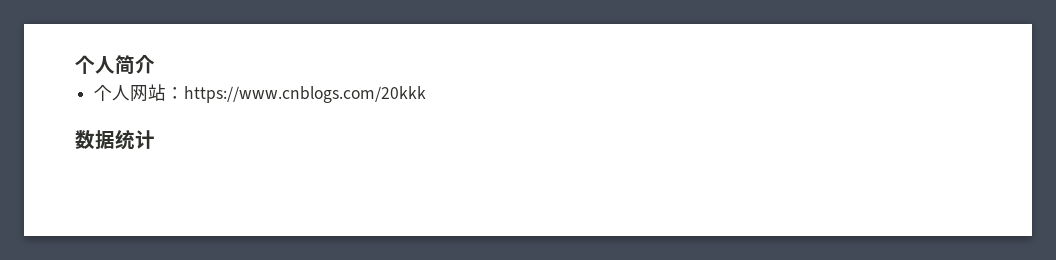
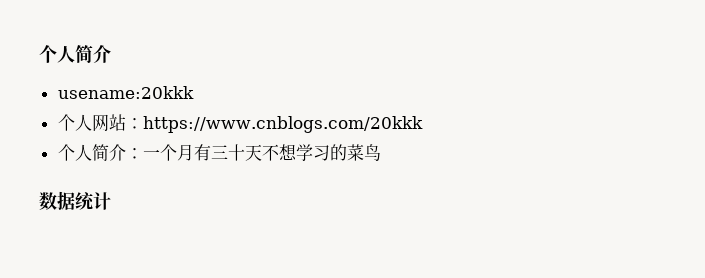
[75,55,155,74] 个人简介 -> [39,45,111,63] [57,86,194,99] 个人简介 // usename:20kkk
(427, 94) none -> [57,144,381,161] // 个人简介：一个月有三十天不想学习的菜鸟

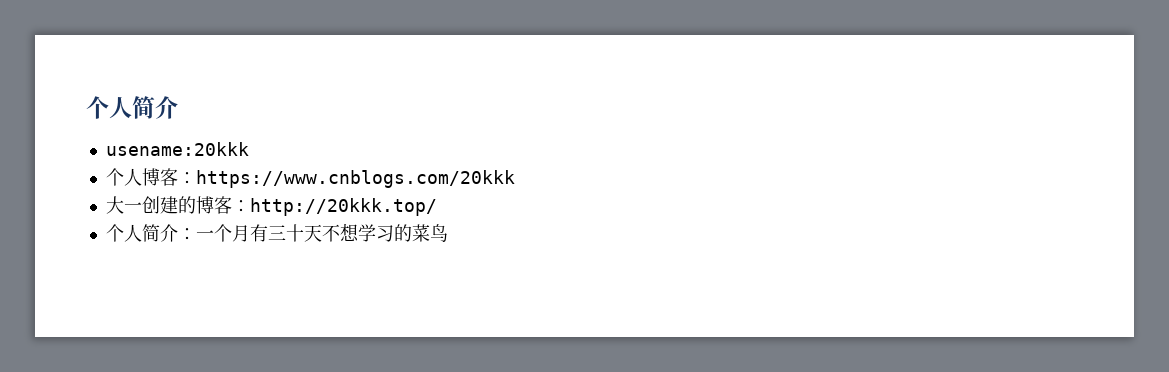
[91,114,126,132] 网站 -> [141,168,178,186] 博客
(423, 124) none -> [105,196,437,216] // 大一创建的博客：http://20kkk.top/
[39,191,111,210] // 数据统计 -> (448, 233) none

